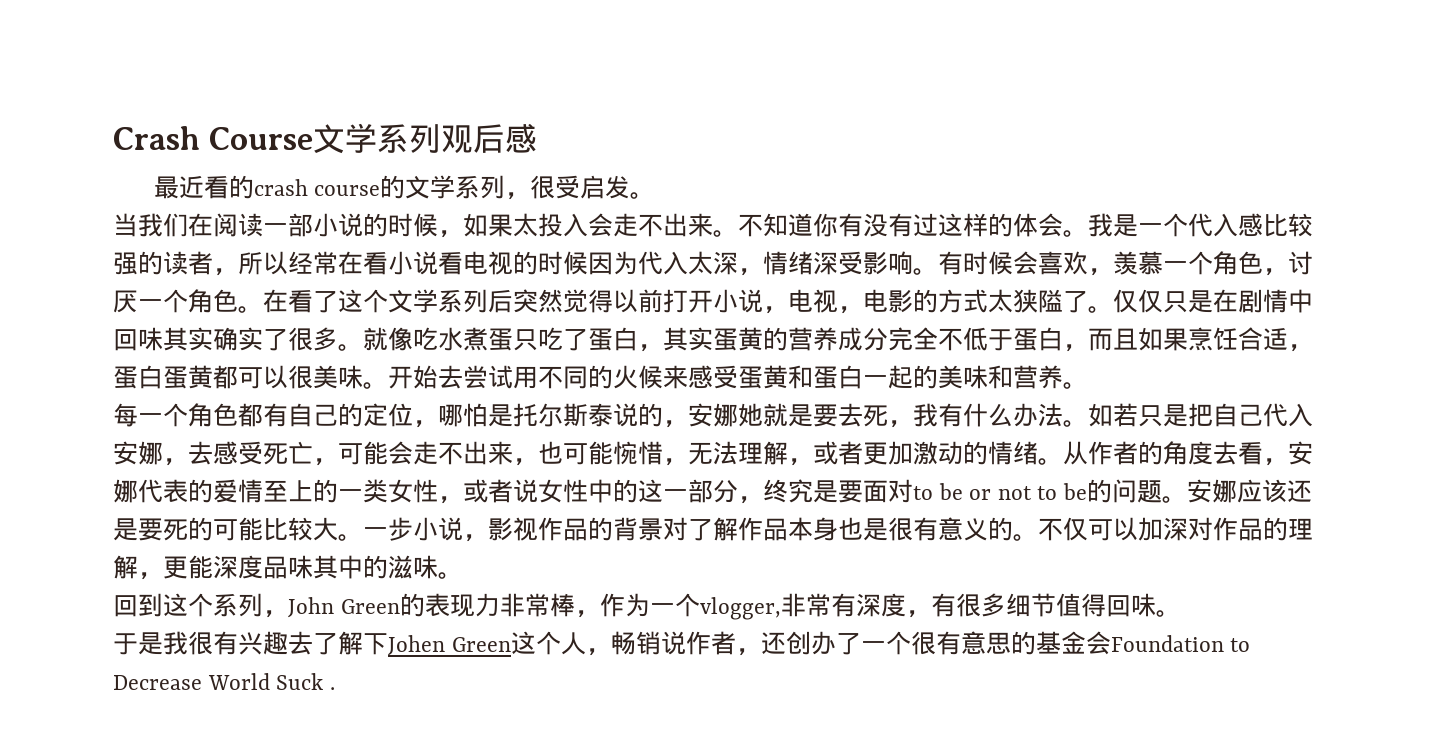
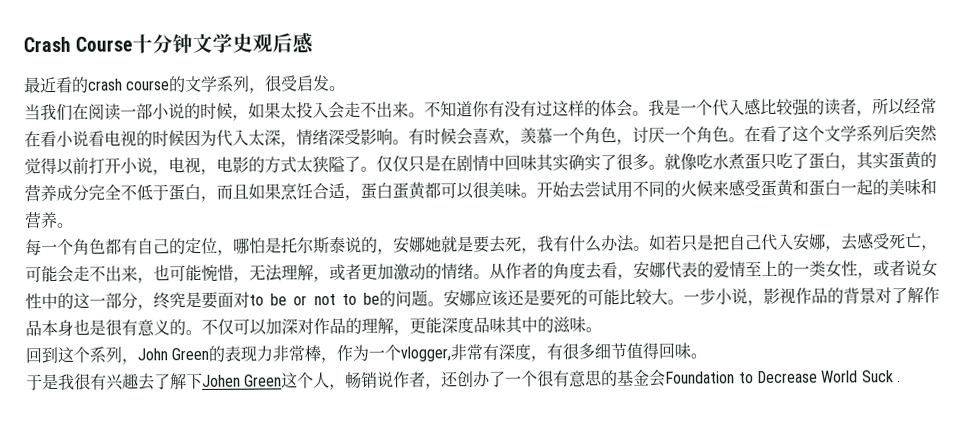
[312,123,441,154] 文学系列 -> [132,33,254,54] 十分钟文学史

